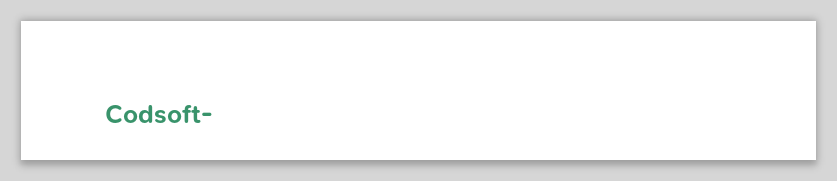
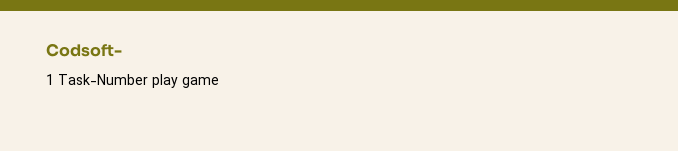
(213, 114) none -> [46,74,219,88] // 1 Task-Number play game

